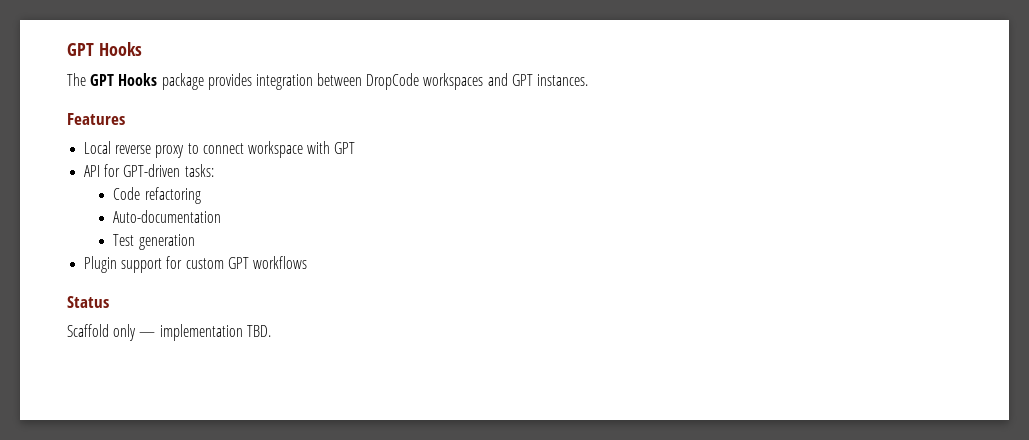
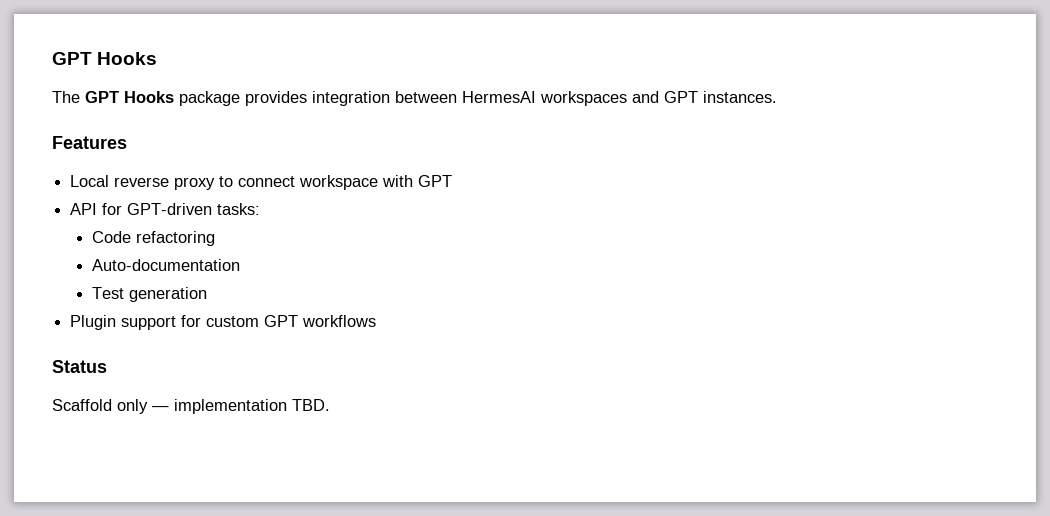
[366,73,420,90] DropCode -> [462,91,536,103] HermesAI

